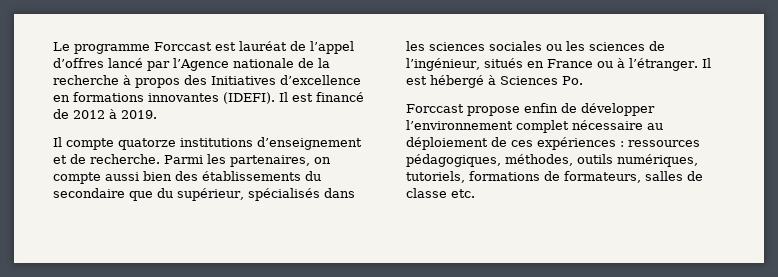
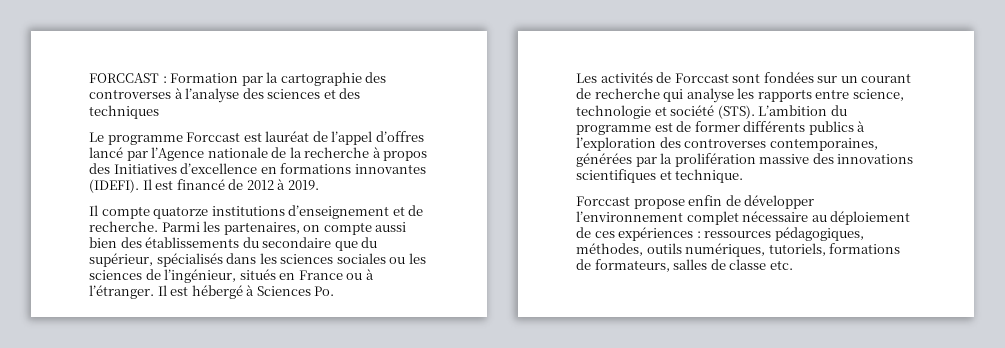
(53, 46) none -> [89,72,387,86] [89,88,361,103] [89,105,159,119] FORCCAST : Formation par la cartographie des controverses à l’analyse des sciences et des techniques //
(583, 80) none -> [576,72,912,83] [576,88,904,103] [576,105,847,119] [576,121,866,135] [576,137,878,151] [576,153,914,167] [576,169,744,183] // Les activités de Forccast sont fondées sur un courant de recherche qui analyse les rapports entre science, technologie et société (STS). L’ambition du programme est de former différents publics à l’exploration des controverses contemporaines, générées par la prolifération massive des innovations scientifiques et technique.

